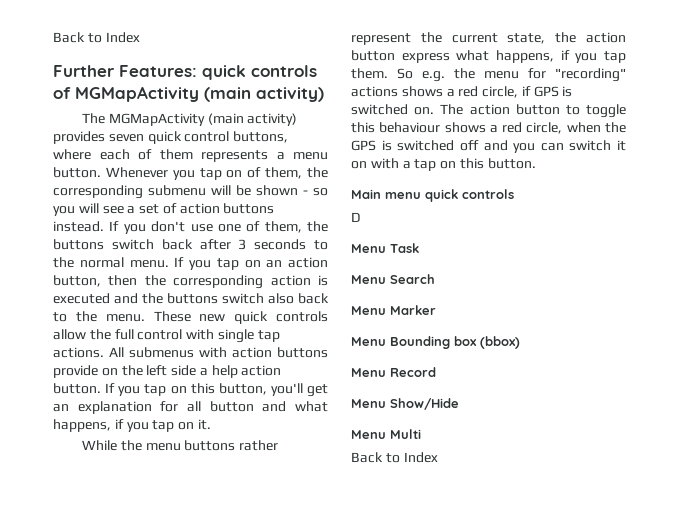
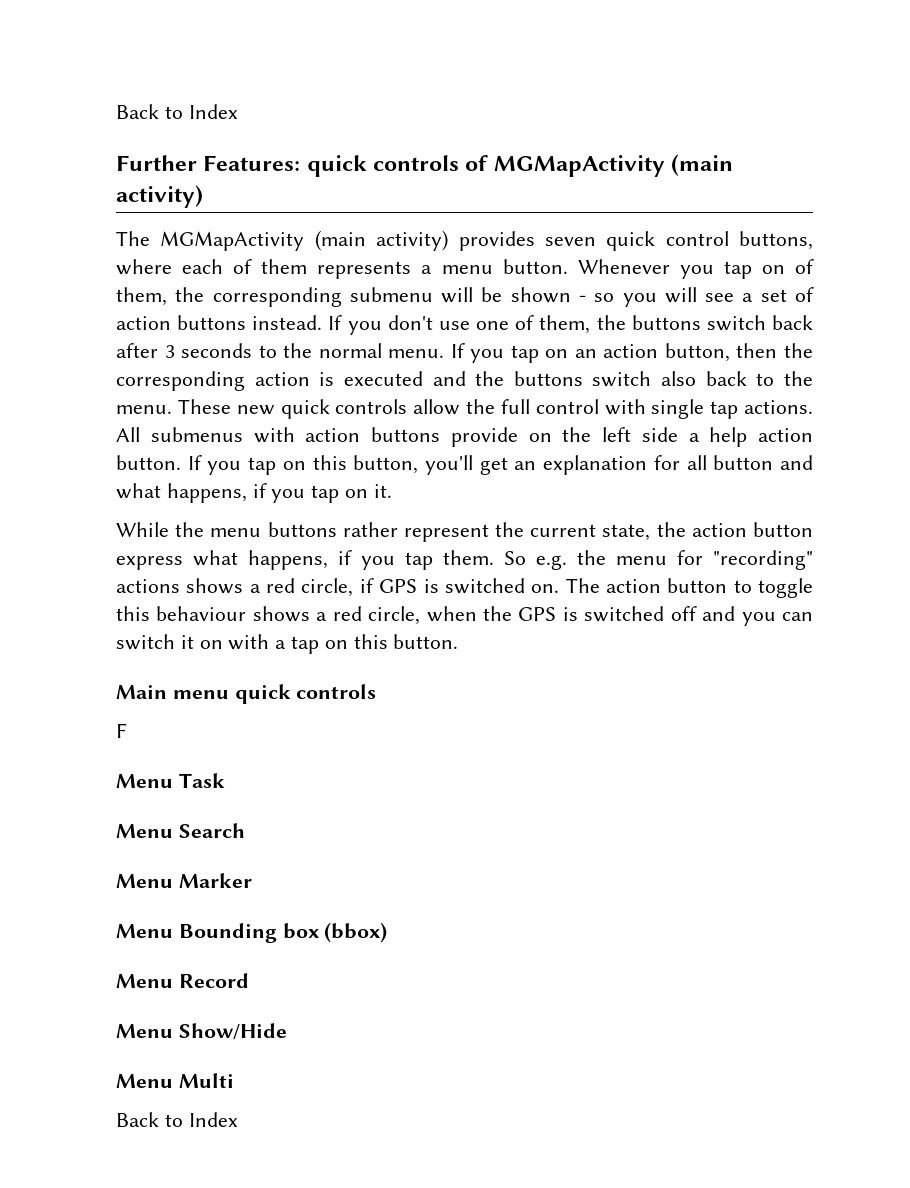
[351,212,361,222] D -> [116,723,127,738] F

